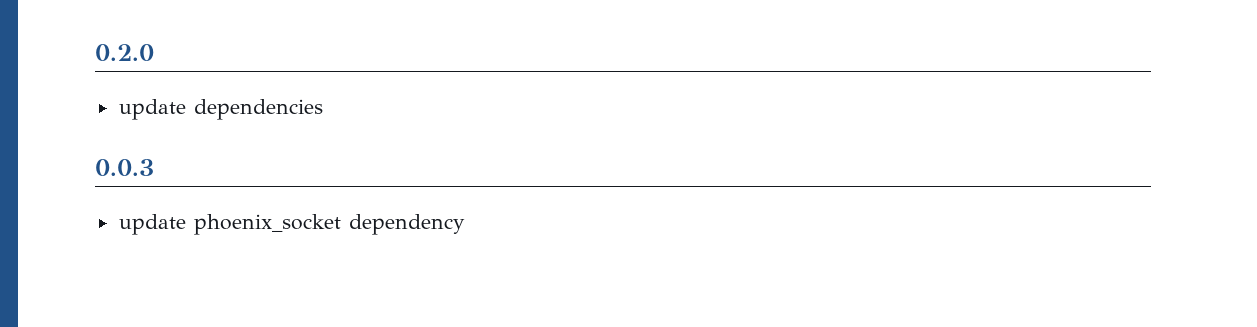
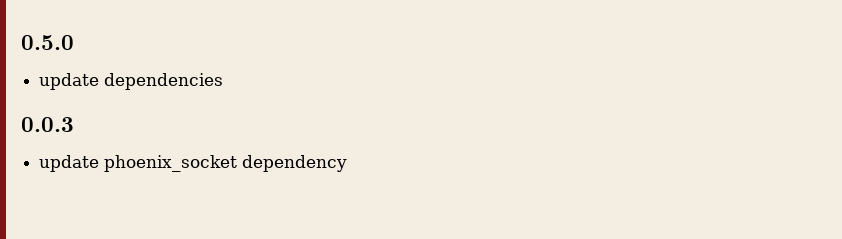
[95,44,154,61] 0.2.0 -> [21,35,74,50] 0.5.0

